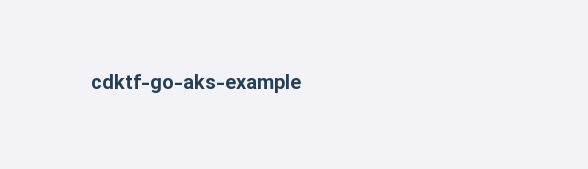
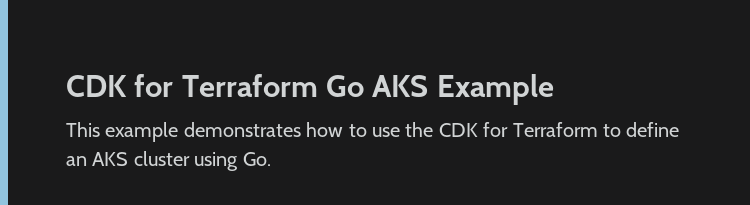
[91,74,301,93] cdktf-go-aks-example -> [66,74,554,105] [66,122,680,142] [66,151,271,171] CDK for Terraform Go AKS Example // This example demonstrates how to use the CDK for Terraform to define an AKS cluster using Go.

